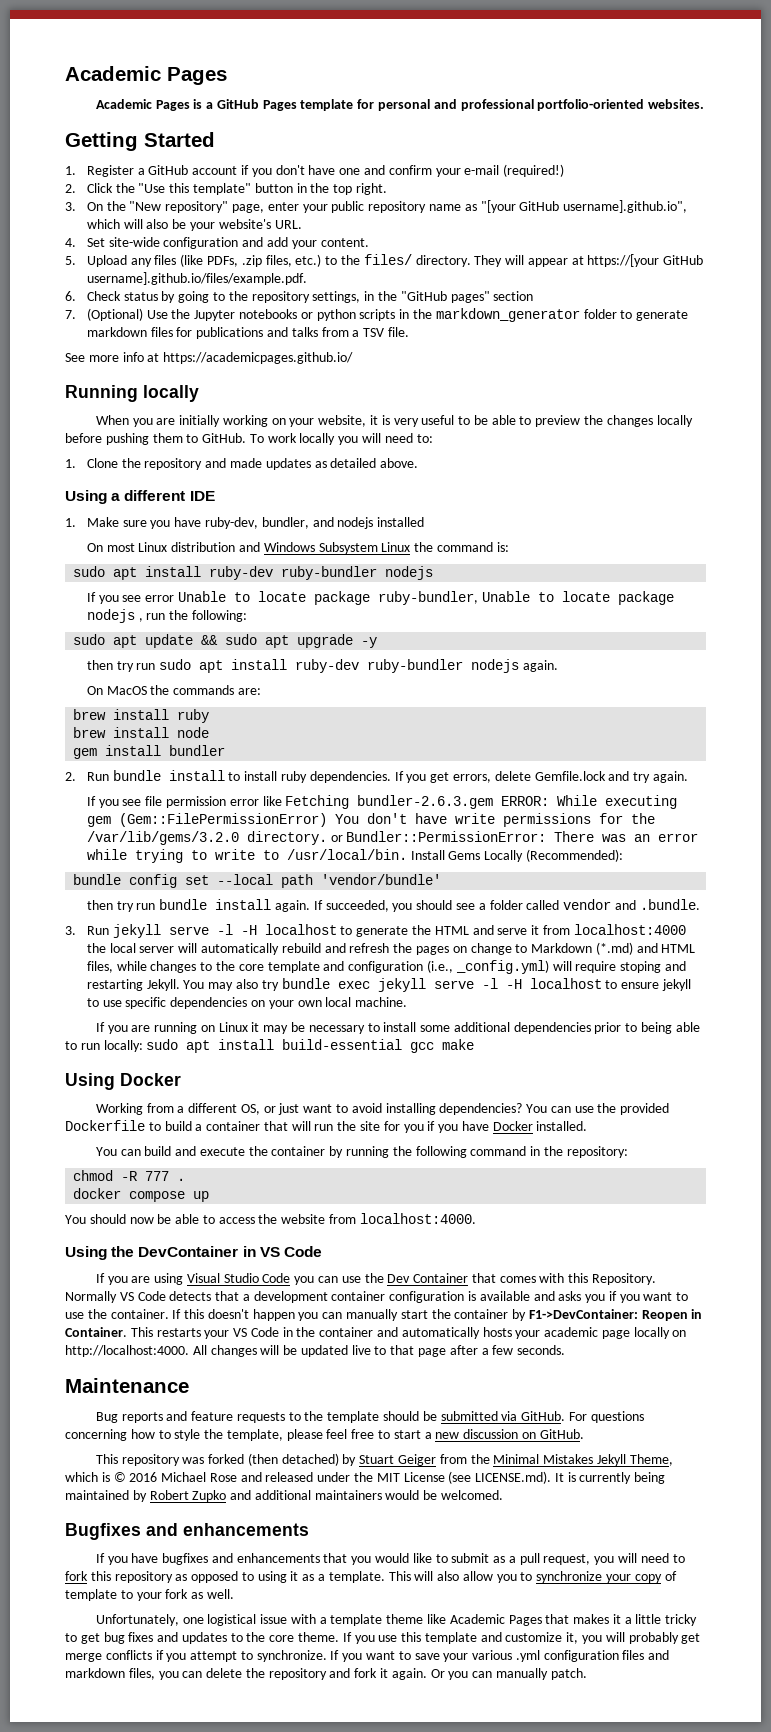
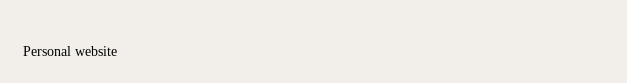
[65,66,227,85] [95,99,705,111] [65,132,215,151] [65,164,565,177] [65,183,387,195] [65,200,688,213] [86,219,302,231] [65,237,369,249] [65,254,704,267] [86,272,307,285] [65,291,534,303] [65,308,689,322] [86,327,409,339] [65,352,354,364] [65,385,199,402] [95,415,693,427] [65,433,433,445] [65,458,419,470] [65,490,215,504] [65,517,425,529] [86,542,509,554] [73,566,434,580] [86,591,674,605] [86,609,248,623] [73,634,378,648] [86,659,559,673] [86,685,262,695] [73,709,210,723] [73,727,210,738] [73,745,226,759] [65,770,688,783] [86,795,678,809] [86,813,655,827] [86,831,699,845] [86,849,624,863] [73,874,442,888] [86,899,700,912] [65,924,686,938] [86,942,696,955] [86,960,686,974] [86,978,691,992] [86,997,408,1009] [95,1022,700,1034] [65,1039,475,1053] [65,1073,181,1090] [95,1103,670,1115] [65,1120,588,1133] [95,1146,628,1158] [73,1170,186,1181] [73,1188,210,1202] [65,1213,476,1224] [65,1246,322,1260] [95,1273,656,1285] [65,1291,689,1303] [65,1309,703,1321] [65,1327,687,1339] [65,1345,566,1357] [65,1378,189,1393] [95,1411,644,1423] [65,1429,584,1441] [95,1453,673,1466] [65,1471,666,1484] [65,1490,504,1502] [65,1523,309,1540] [95,1553,685,1565] [65,1571,677,1583] [65,1589,234,1601] [95,1614,698,1626] [65,1632,701,1644] [65,1650,670,1662] [65,1668,587,1680] Academic Pages // Academic Pages is a GitHub Pages template for personal and professional portfolio-oriented websites. // Getting Started // 1. Register a GitHub account if you don't have one and confirm your e-mail (required!) // 2. Click the "Use this template" button in the top right. // 3. On the "New repository" page, enter your public repository name as "[your GitHub username].github.io", which will also be your website's URL. // 4. Set site-wide configuration and add your content. // 5. Upload any files (like PDFs, .zip files, etc.) to the files/ directory. They will appear at https://[your GitHub username].github.io/files/example.pdf. // 6. Check status by going to the repository settings, in the "GitHub pages" section // 7. (Optional) Use the Jupyter notebooks or python scripts in the markdown_generator folder to generate markdown files for publications and talks from a TSV file. // See more info at https://academicpages.github.io/ // Running locally // When you are initially working on your website, it is very useful to be able to preview the changes locally before pushing them to GitHub. To work locally you will need to: // 1. Clone the repository and made updates as detailed above. // Using a different IDE // 1. Make sure you have ruby-dev, bundler, and nodejs installed // On most Linux distribution and Windows Subsystem Linux the command is: // sudo apt install ruby-dev ruby-bundler nodejs // If you see error Unable to locate package ruby-bundler, Unable to locate package nodejs , run the following: // sudo apt update && sudo apt upgrade -y // then try run sudo apt install ruby-dev ruby-bundler nodejs again. // On MacOS the commands are: // brew install ruby // brew install node // gem install bundler // 2. Run bundle install to install ruby dependencies. If you get errors, delete Gemfile.lock and try again. // If you see file permission error like Fetching bundler-2.6.3.gem ERROR: While executing gem (Gem::FilePermissionError) You don't have write permissions for the /var/lib/gems/3.2.0 directory. or Bundler::PermissionError: There was an error while trying to write to /usr/local/bin. Install Gems Locally (Recommended): // bundle config set --local path 'vendor/bundle' // then try run bundle install again. If succeeded, you should see a folder called vendor and .bundle. // 3. Run jekyll serve -l -H localhost to generate the HTML and serve it from localhost:4000 the local server will automatically rebuild and refresh the pages on change to Markdown (*.md) and HTML files, while changes to the core template and configuration (i.e., _config.yml) will require stoping and restarting Jekyll. You may also try bundle exec jekyll serve -l -H localhost to ensure jekyll to use specific dependencies on your own local machine. // If you are running on Linux it may be necessary to install some additional dependencies prior to being able to run locally: sudo apt install build-essential gcc make // Using Docker // Working from a different OS, or just want to avoid installing dependencies? You can use the provided Dockerfile to build a container that will run the site for you if you have Docker installed. // You can build and execute the container by running the following command in the repository: // chmod -R 777 . // docker compose up // You should now be able to access the website from localhost:4000. // Using the DevContainer in VS Code // If you are using Visual Studio Code you can use the Dev Container that comes with this Repository. Normally VS Code detects that a development container configuration is available and asks you if you want to use the container. If this doesn't happen you can manually start the container by F1->DevContainer: Reopen in Container. This restarts your VS Code in the container and automatically hosts your academic page locally on http://localhost:4000. All changes will be updated live to that page after a few seconds. // Maintenance // Bug reports and feature requests to the template should be submitted via GitHub. For questions concerning how to style the template, please feel free to start a new discussion on GitHub. // This repository was forked (then detached) by Stuart Geiger from the Minimal Mistakes Jekyll Theme, which is © 2016 Michael Rose and released under the MIT License (see LICENSE.md). It is currently being maintained by Robert Zupko and additional maintainers would be welcomed. // Bugfixes and enhancements // If you have bugfixes and enhancements that you would like to submit as a pull request, you will need to fork this repository as opposed to using it as a template. This will also allow you to synchronize your copy of template to your fork as well. // Unfortunately, one logistical issue with a template theme like Academic Pages that makes it a little tricky to get bug fixes and updates to the core theme. If you use this template and customize it, you will probably get merge conflicts if you attempt to synchronize. If you want to save your various .yml configuration files and markdown files, you can delete the repository and fork it again. Or you can manually patch. -> [23,46,117,56] Personal website

